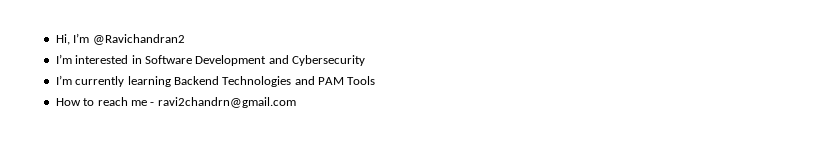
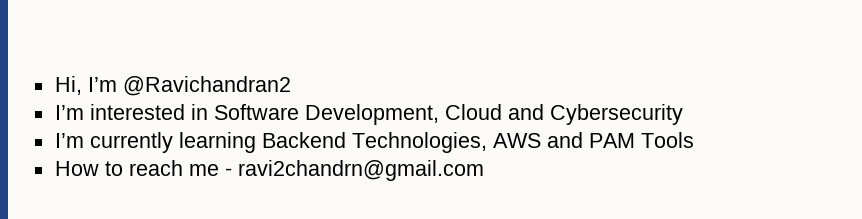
[195,55,267,66] Development -> [304,104,502,125] Development, Cloud
[222,76,292,87] Technologies -> [351,132,541,153] Technologies, AWS

